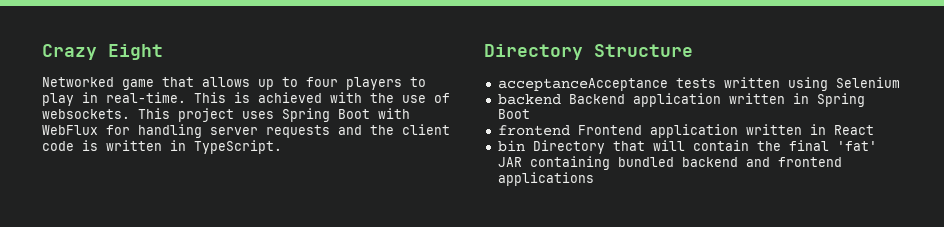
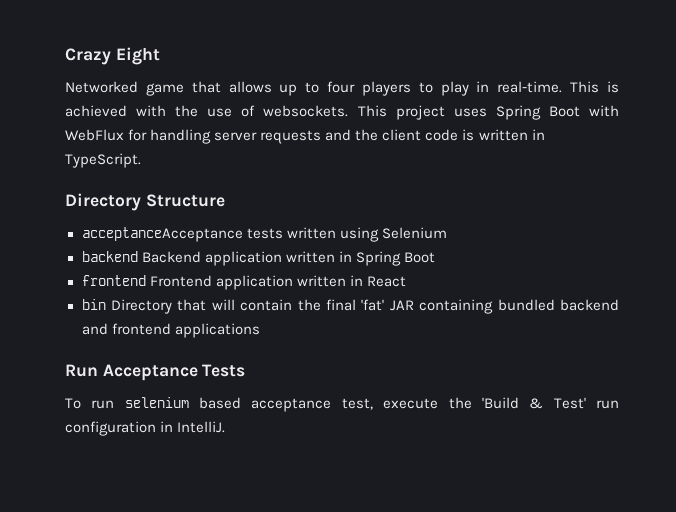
(594, 179) none -> [65,364,246,381] [65,397,620,412] [65,421,226,436] // Run Acceptance Tests // To run selenium based acceptance test, execute the 'Build & Test' run configuration in IntelliJ.

